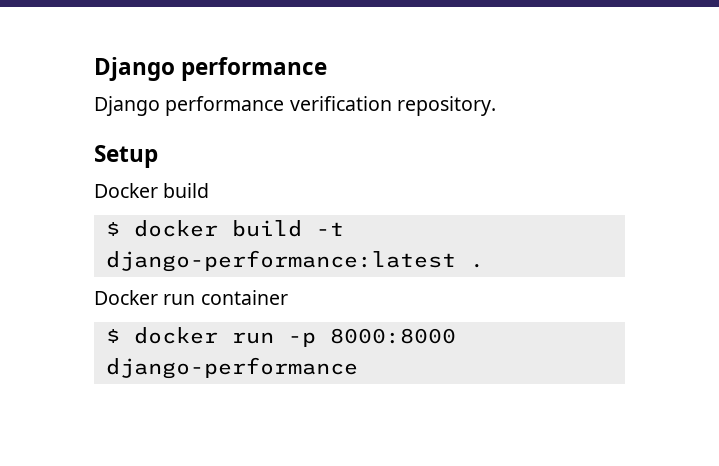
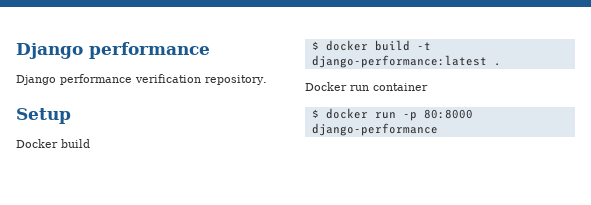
[329,328,456,344] 8000:8000 -> [423,109,473,119] 80:8000

